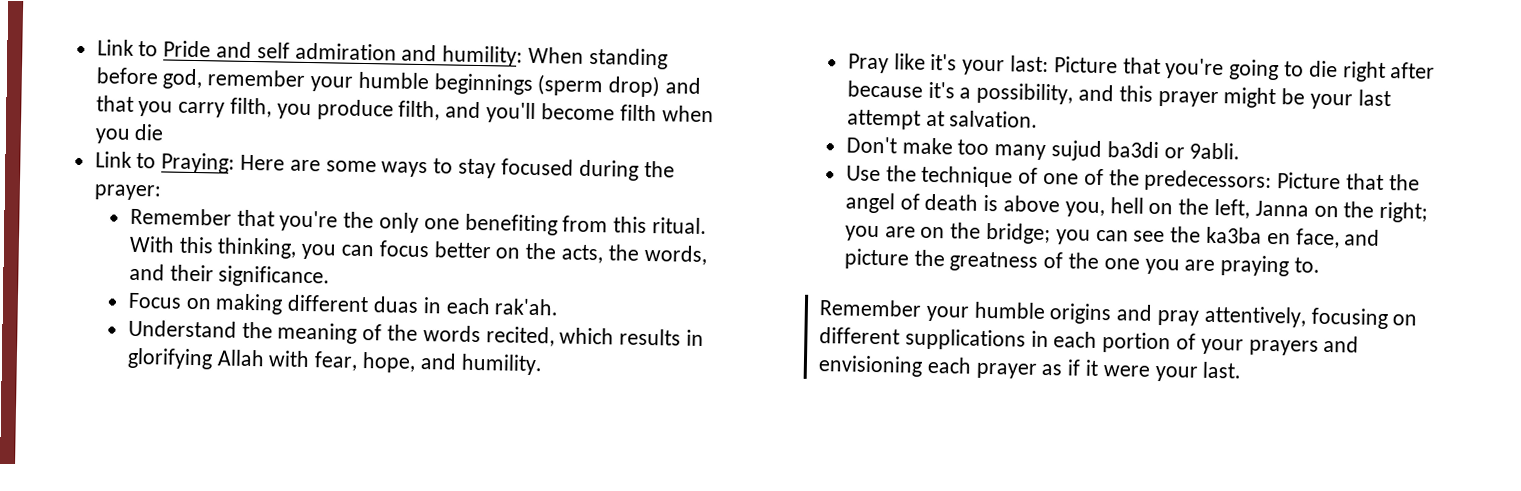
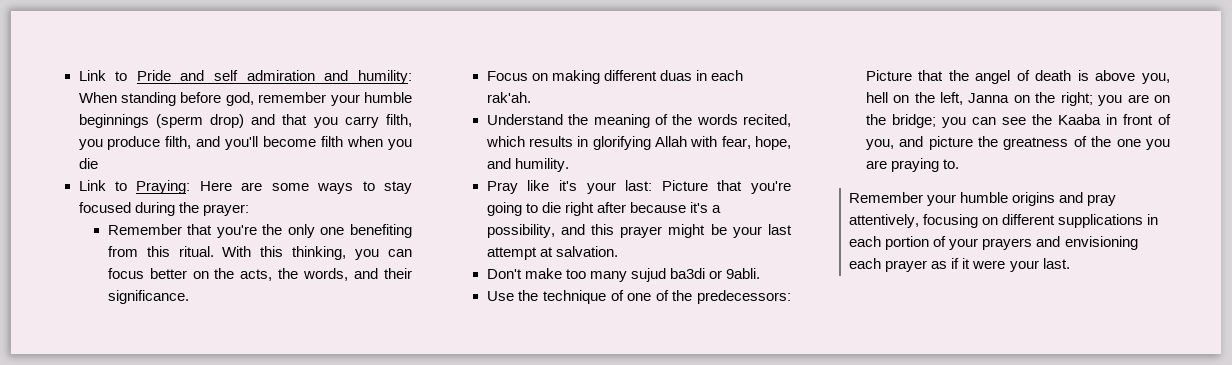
[1205,226,1340,249] ka3ba en face, -> [1057,114,1171,125] [865,139,894,150] Kaaba in front of you,

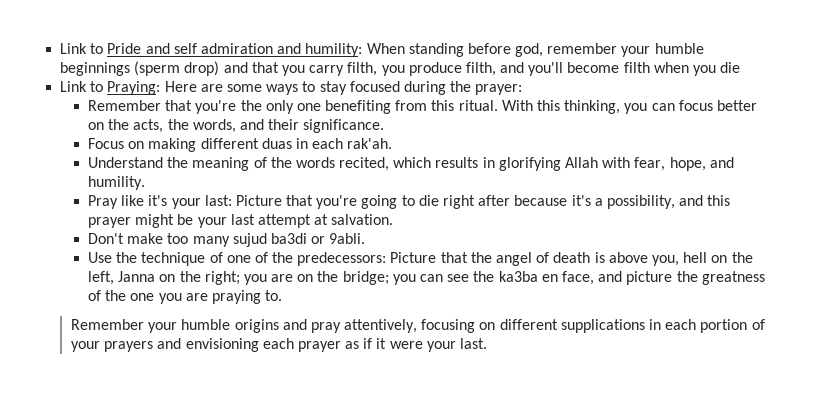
[1057,114,1171,125] [865,139,894,150] Kaaba in front of you, -> [498,271,594,285] ka3ba en face,

